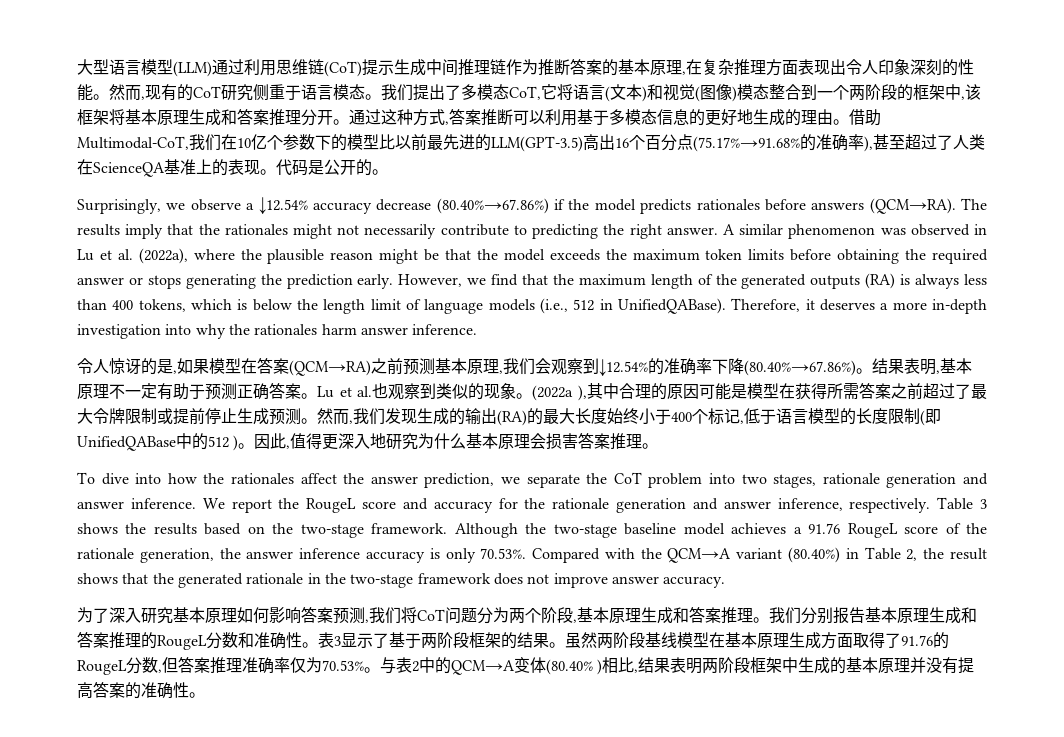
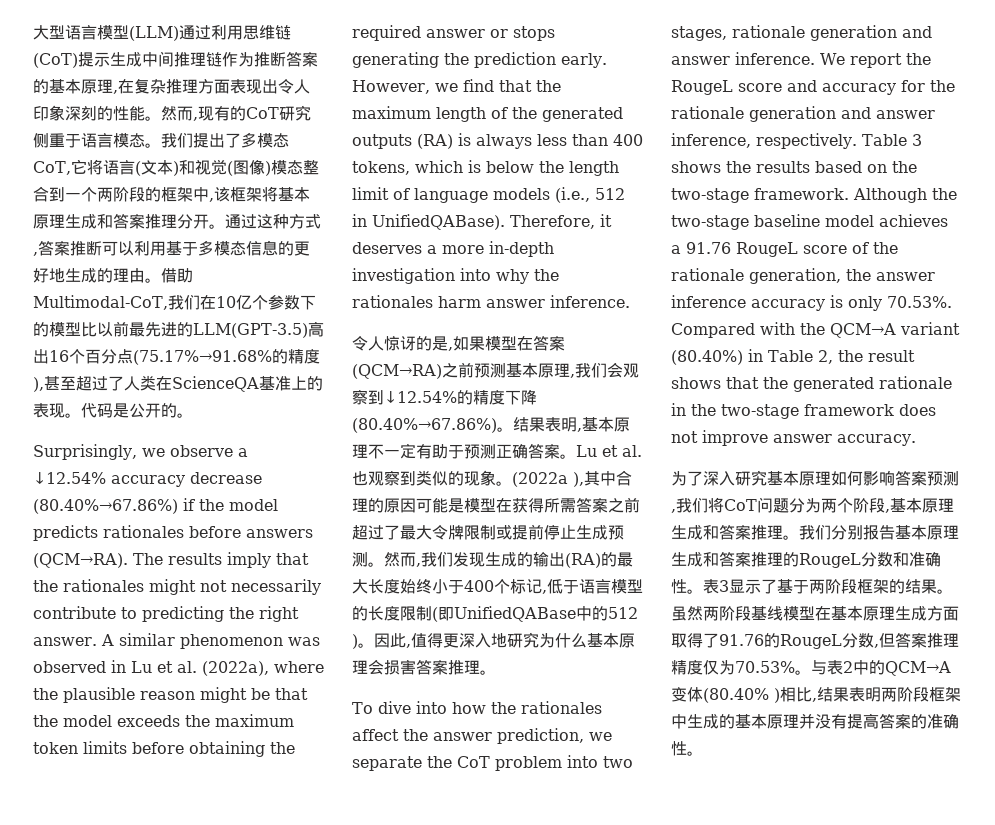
[816,134,864,151] 准确率 -> [288,349,320,364] 精度
[664,358,712,375] 准确率 -> [473,390,505,405] 精度
[242,657,290,674] 准确率 -> [671,660,703,675] 精度

